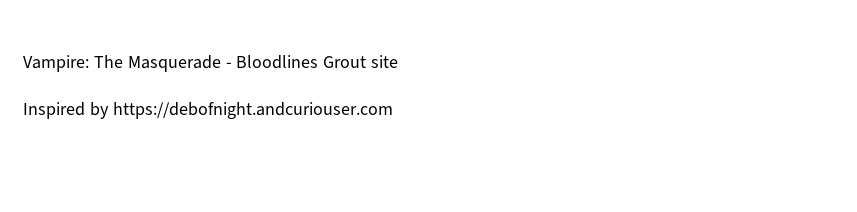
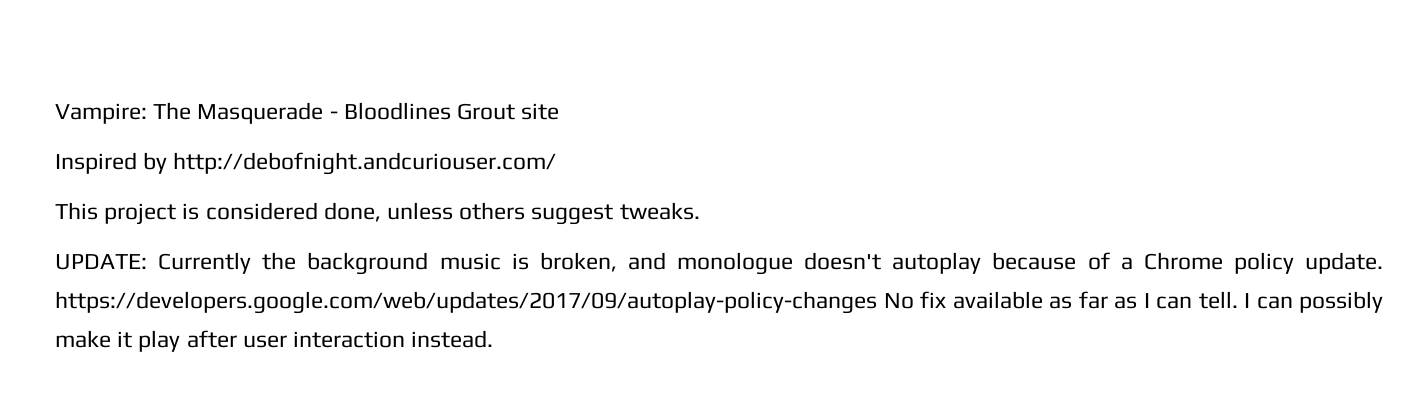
[112,102,393,119] https://debofnight.andcuriouser.com -> [173,152,557,175] [55,202,700,225] [55,252,1383,275] [55,291,1383,314] [55,330,494,352] http://debofnight.andcuriouser.com/ // This project is considered done, unless others suggest tweaks. // UPDATE: Currently the background music is broken, and monologue doesn't autoplay because of a Chrome policy update. https://developers.google.com/web/updates/2017/09/autoplay-policy-changes No fix available as far as I can tell. I can possibly make it play after user interaction instead.

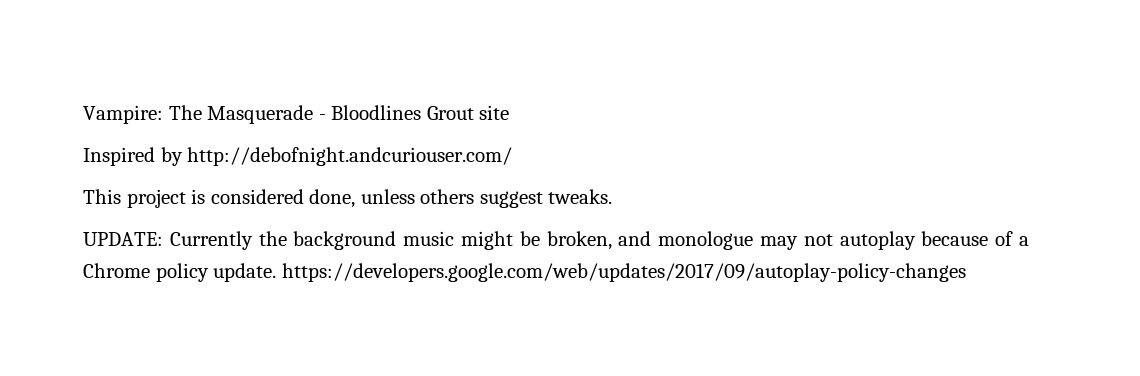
[511,253,529,270] is -> [461,231,540,250] might be
[804,252,882,270] doesn't -> [760,234,833,250] may not
[883,291,1383,313] [55,330,494,352] No fix available as far as I can tell. I can possibly make it play after user interaction instead. -> (966, 272) none

